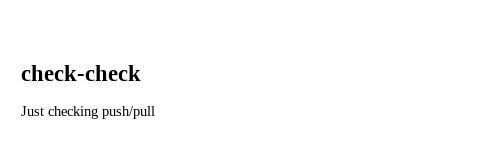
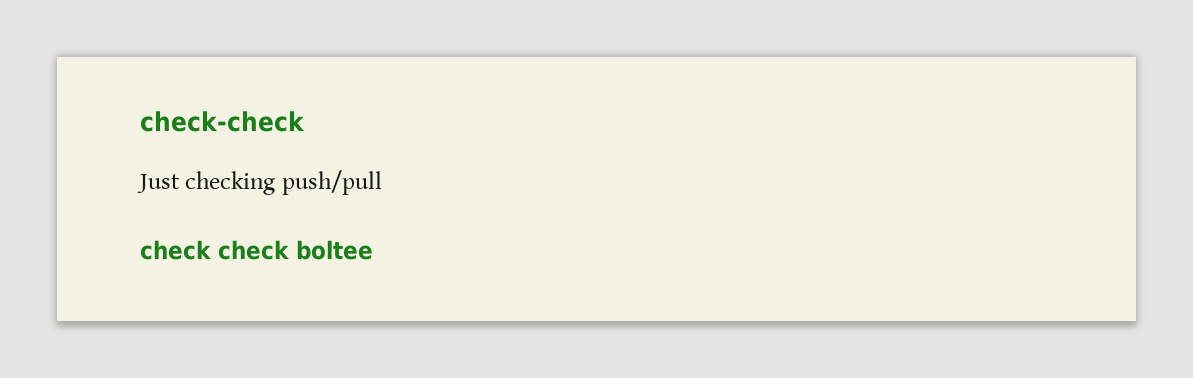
(155, 112) none -> [140,240,373,260] // check check boltee

